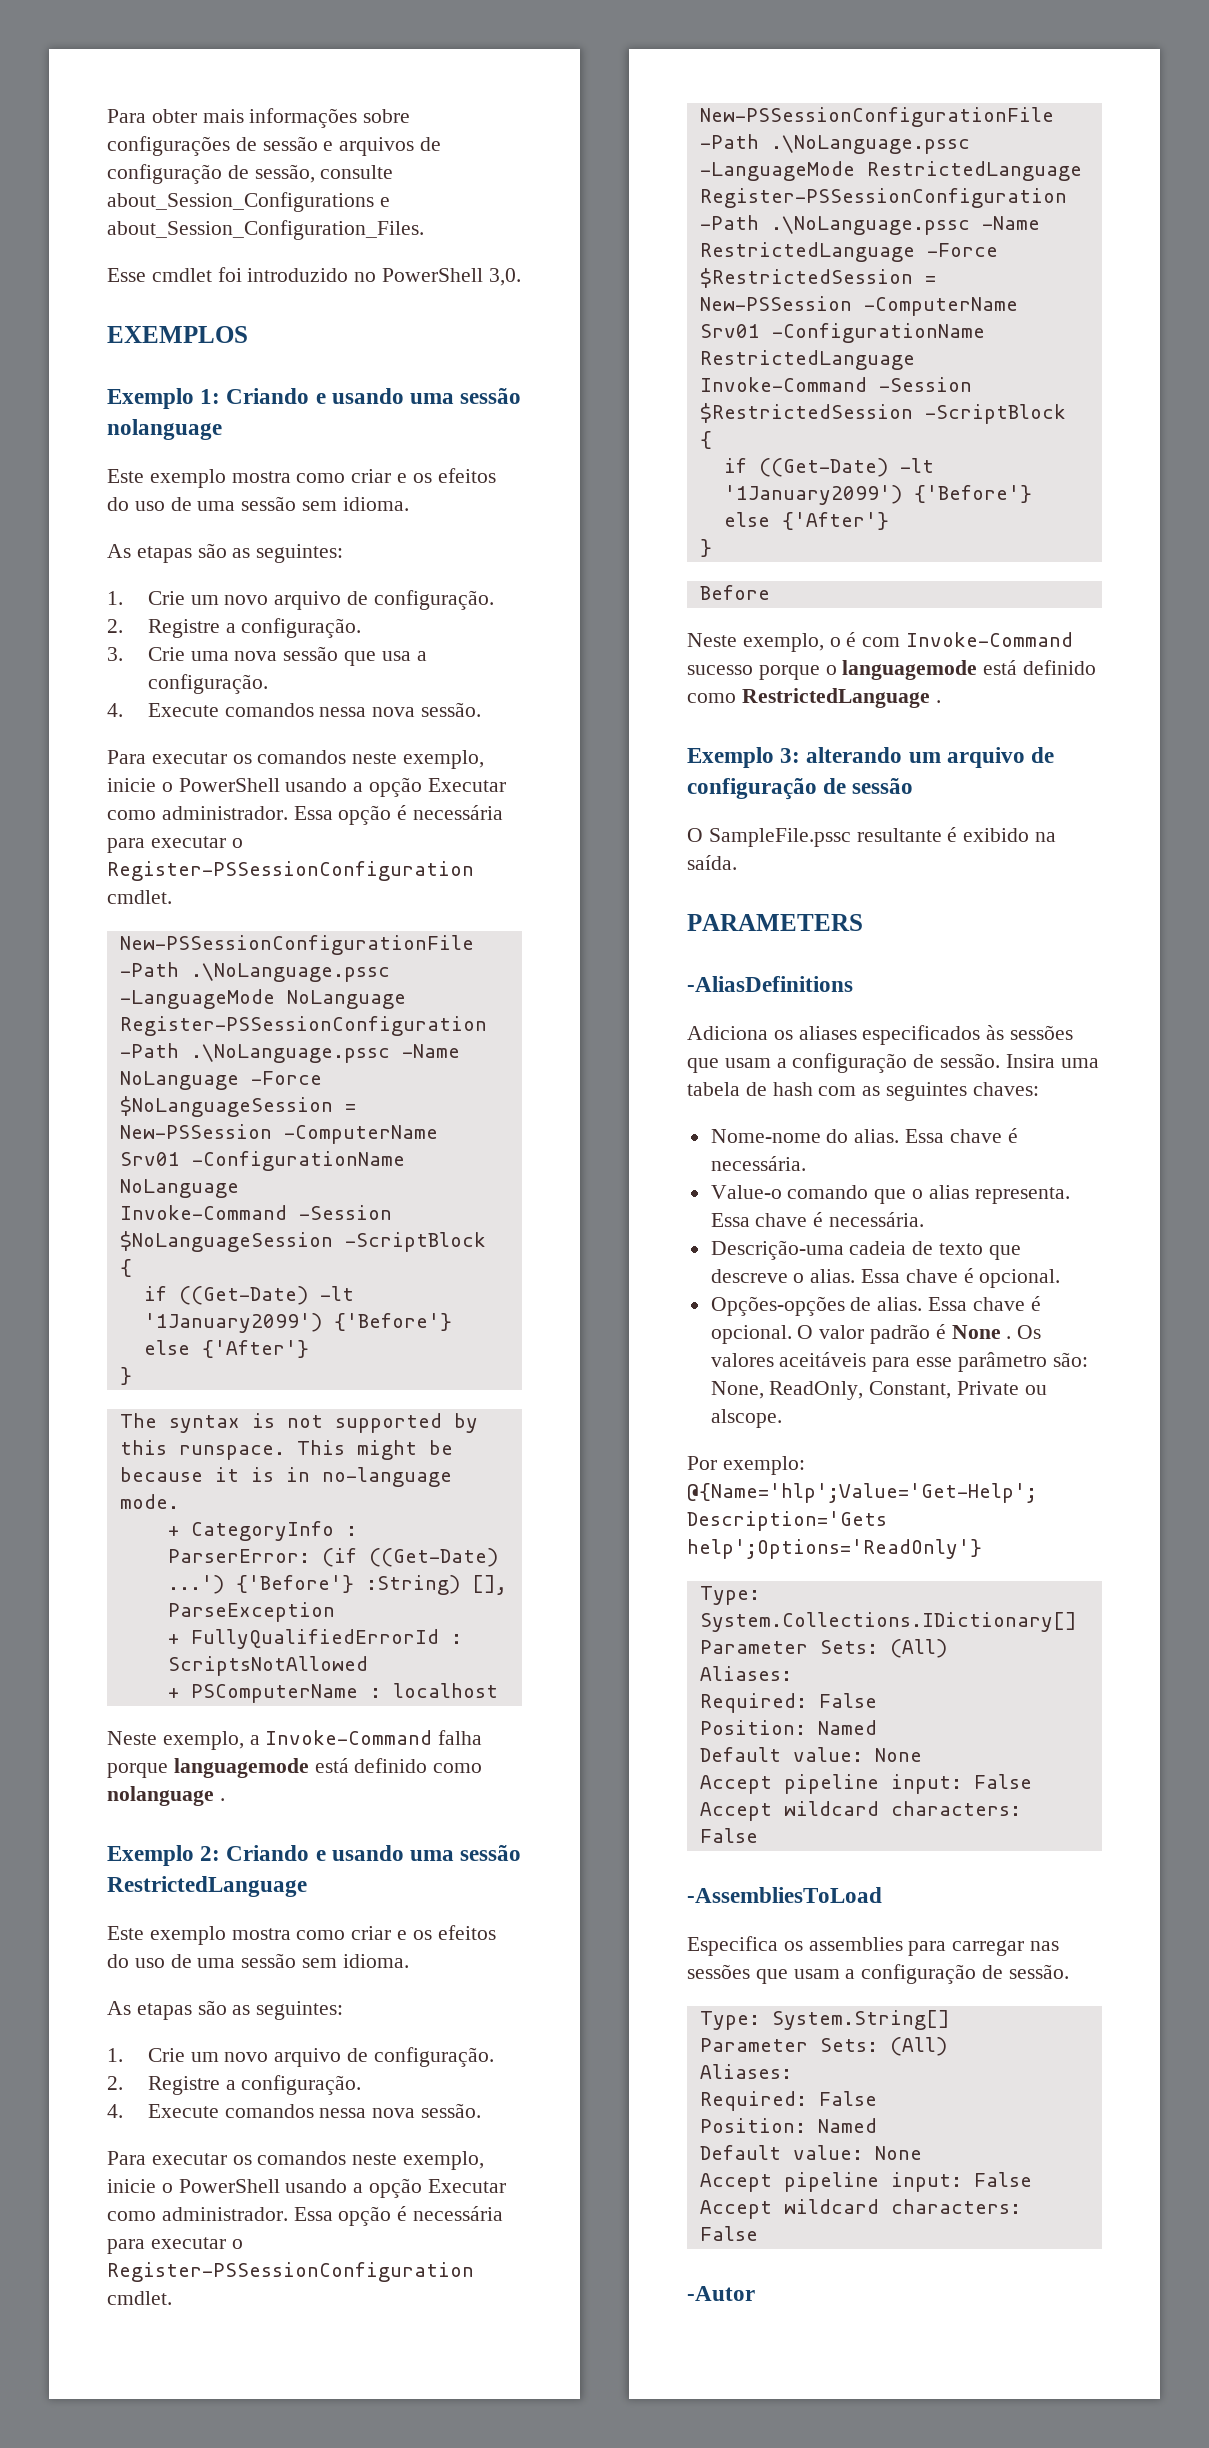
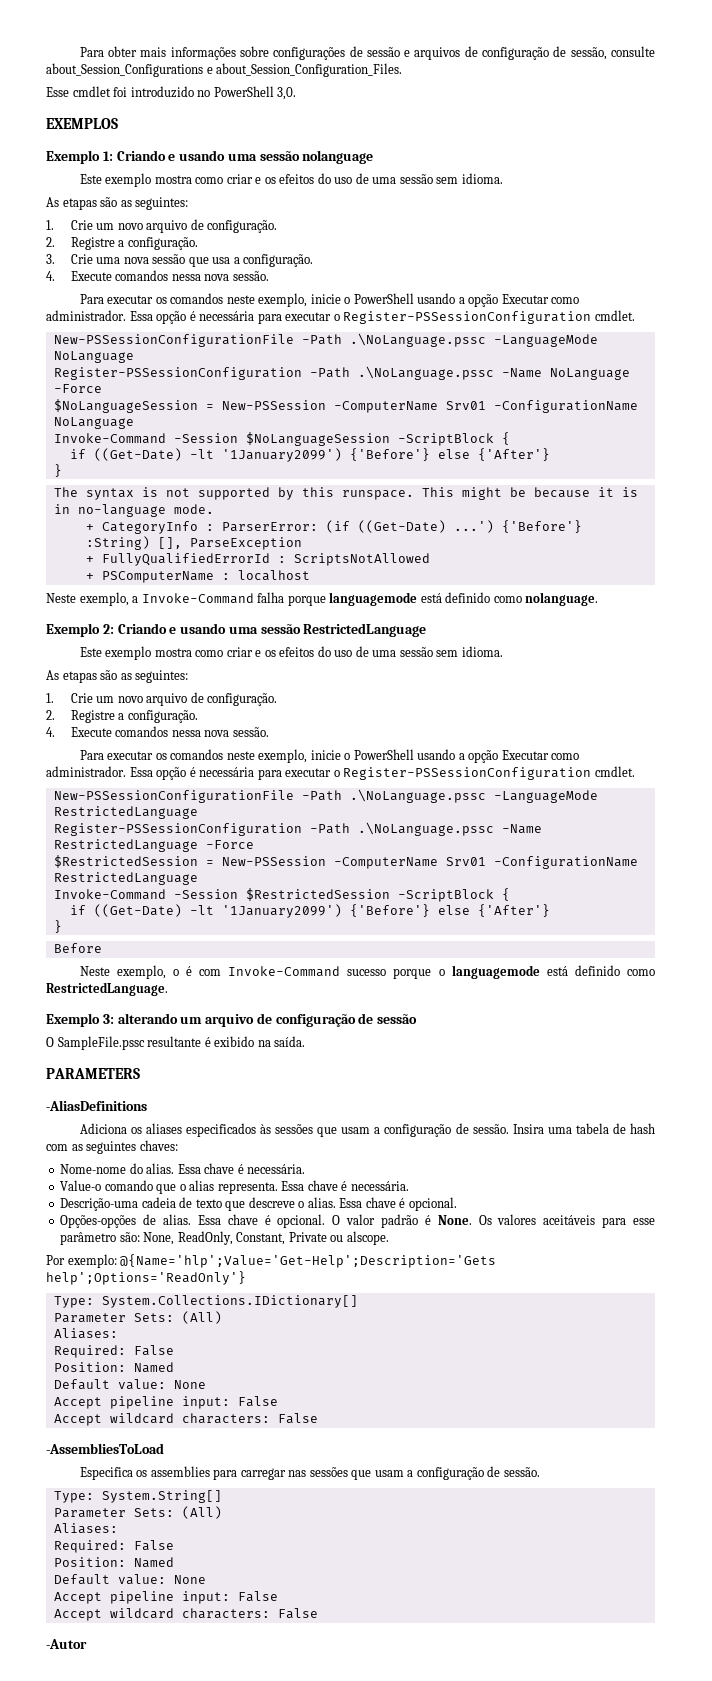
[107,1786,225,1806] nolanguage . -> [525,592,599,606] nolanguage.
[741,688,941,708] RestrictedLanguage . -> [46,982,168,996] RestrictedLanguage.
[951,1325,1012,1339] None . -> [437,1215,472,1225] None.

